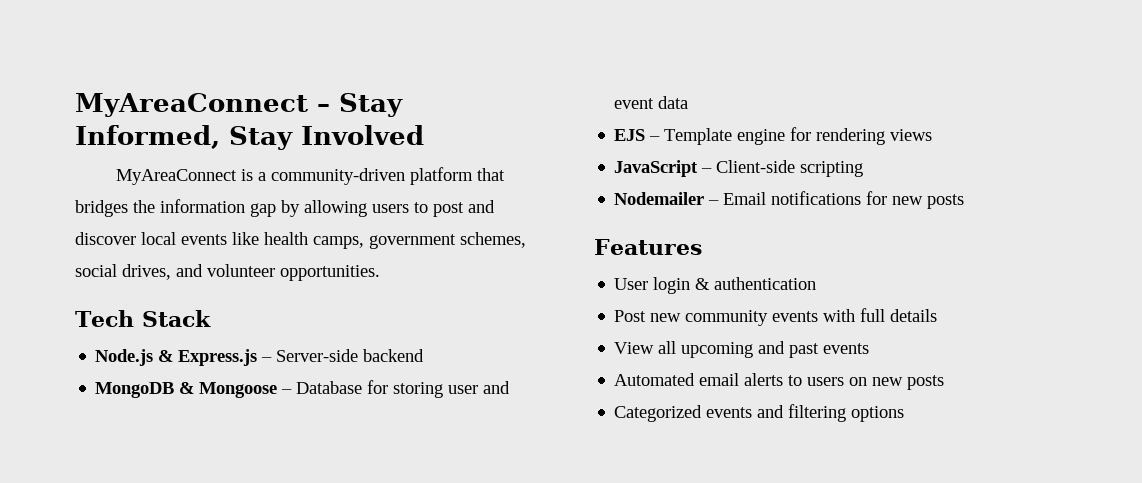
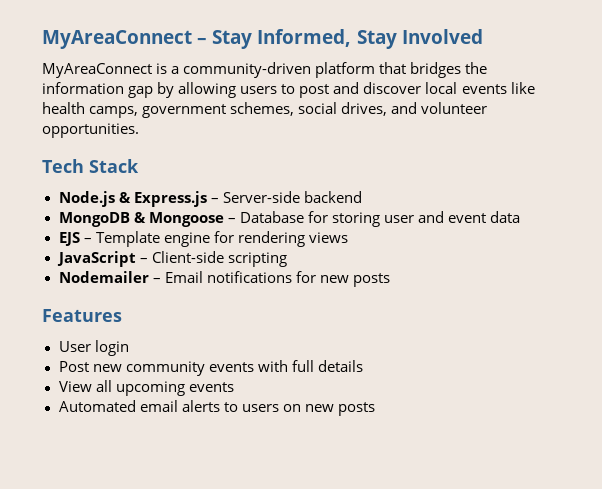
[695,277,817,290] & authentication -> (129, 348) none
[758,341,820,358] and past -> (185, 388) none
[614,404,905,422] // Categorized events and filtering options -> (375, 409) none

